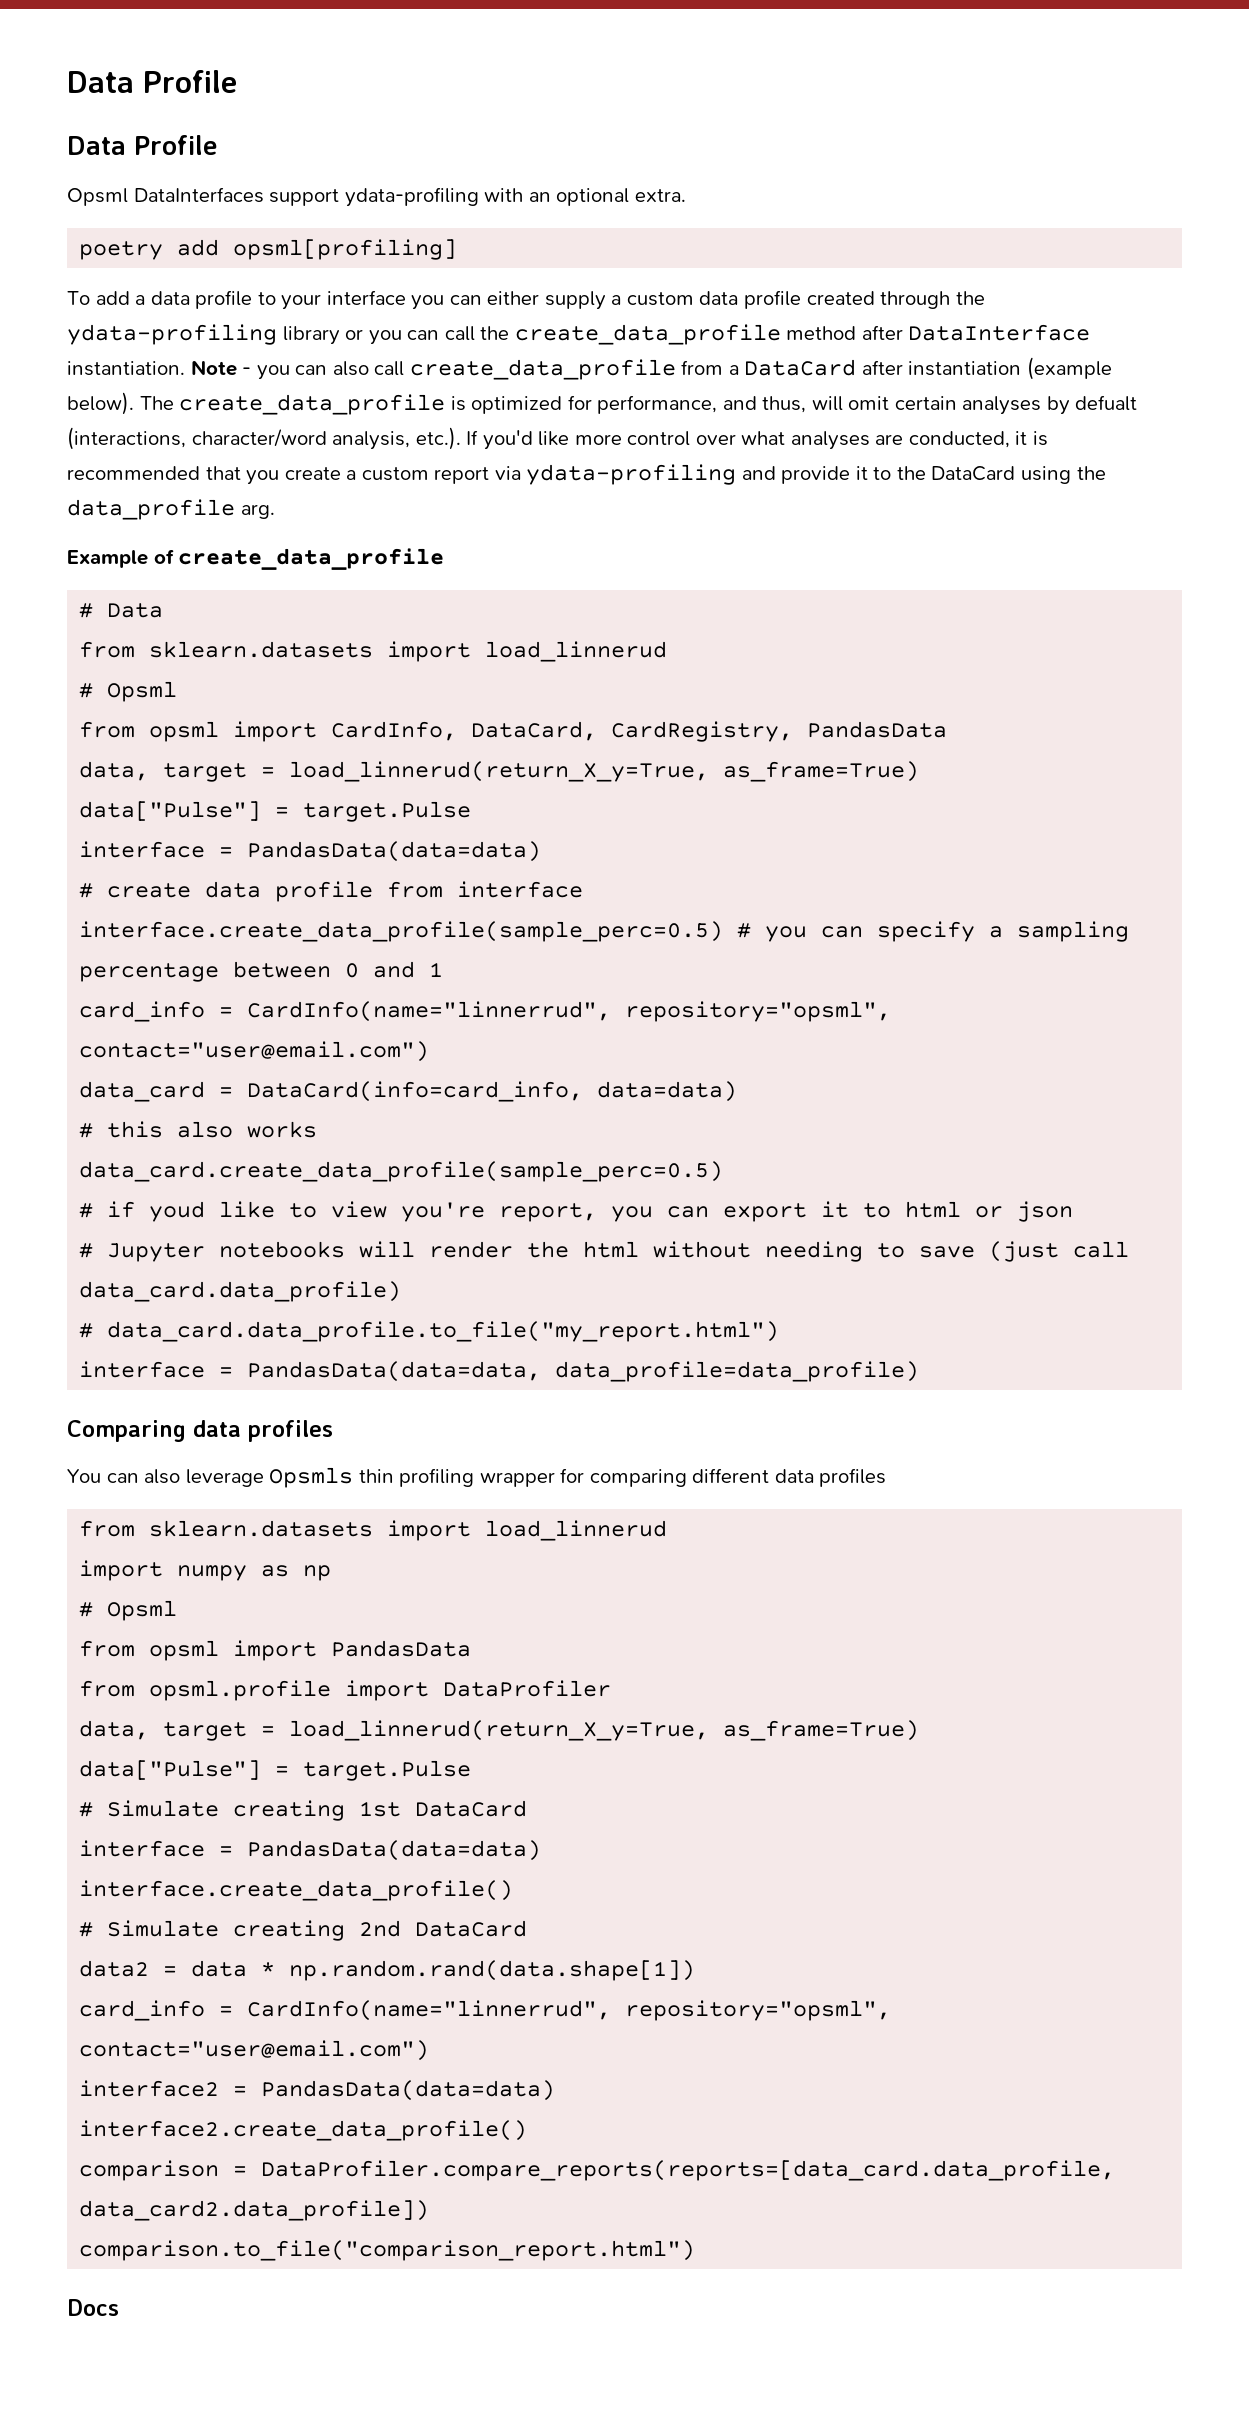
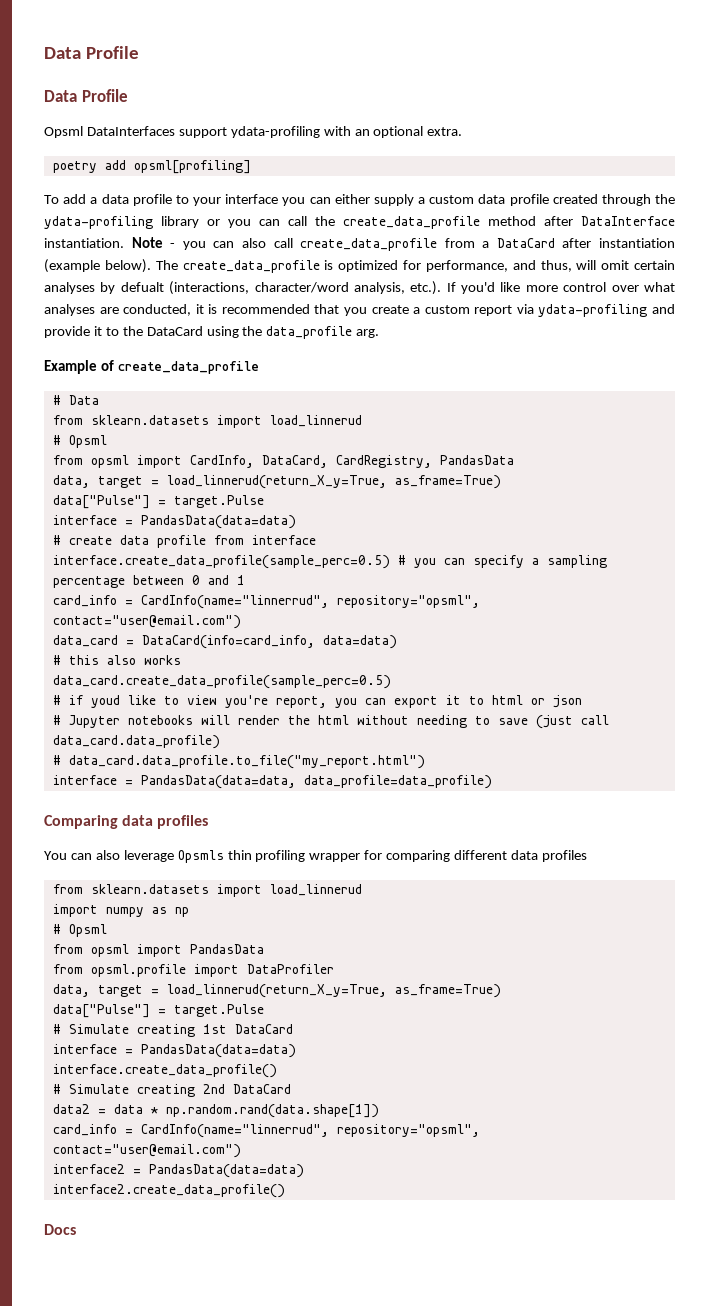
[79,2160,1116,2181] [79,2200,430,2221] [79,2240,696,2261] // comparison = DataProfiler.compare_reports(reports=[data_card.data_profile, data_card2.data_profile]) // comparison.to_file("comparison_report.html") -> (285, 1191) none

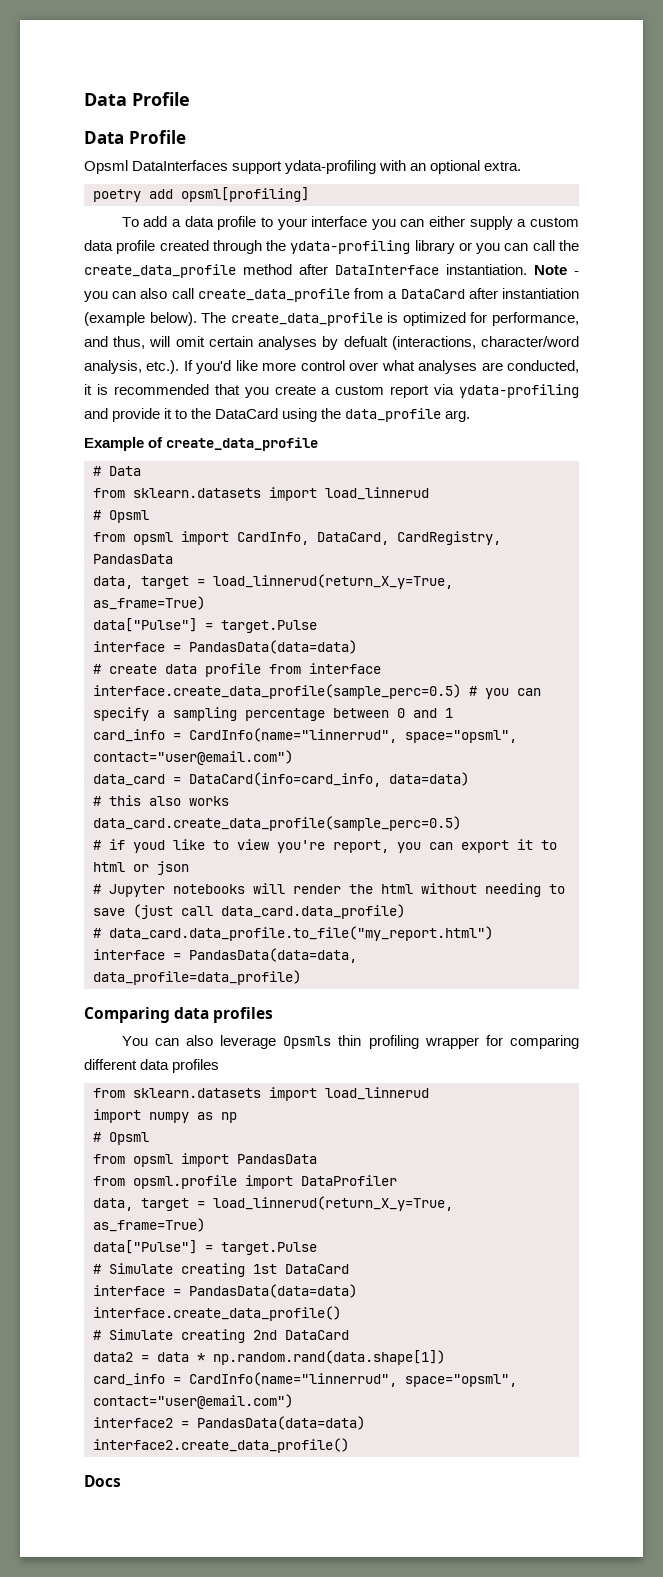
[336,595,480,608] repository="opsml", -> [405,730,517,743] space="opsml",
[336,1124,480,1137] repository="opsml", -> [405,1374,517,1387] space="opsml",

